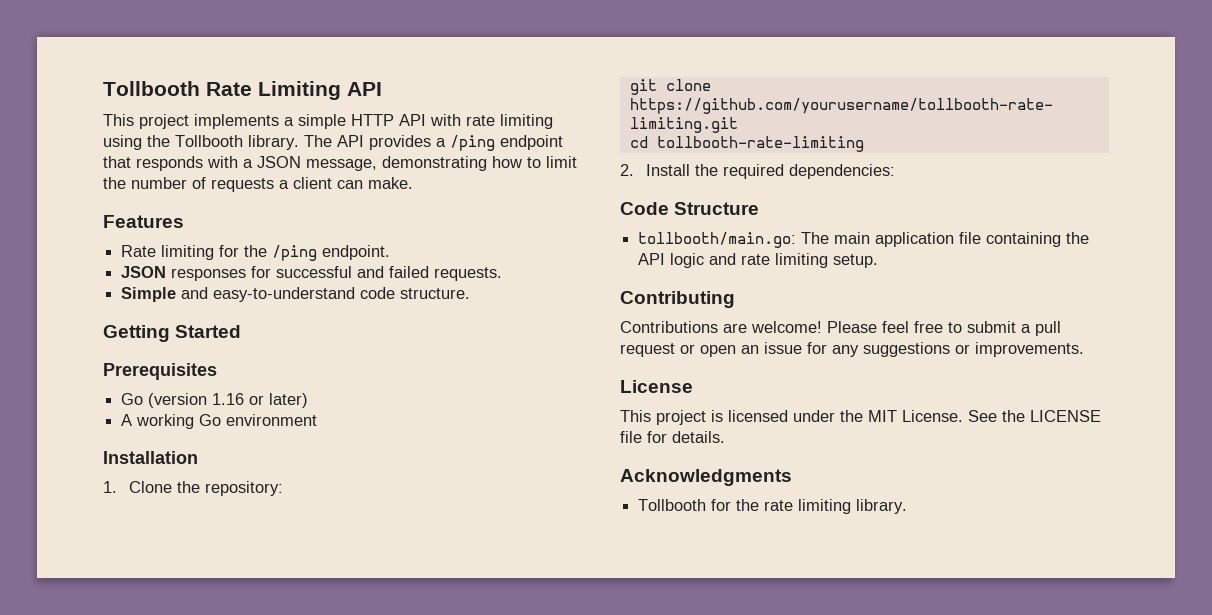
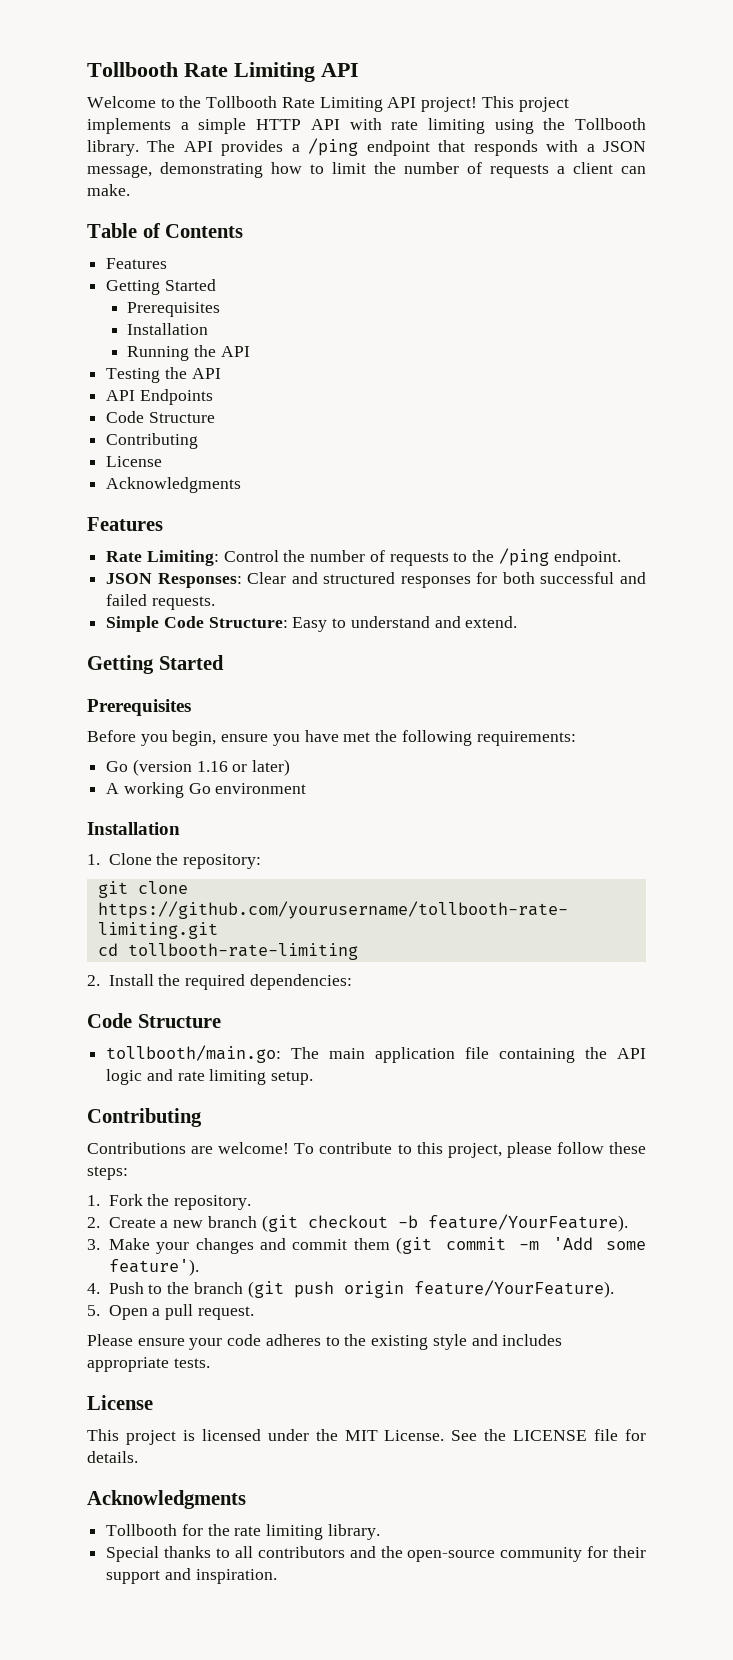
(382, 89) none -> [87,96,478,112] Welcome to the Tollbooth Rate Limiting API project!
[103,215,184,228] [121,245,240,260] Features // Rate limiting for -> [87,223,244,238] [106,258,168,269] [106,279,216,295] [127,302,221,317] [127,323,209,335] [127,345,250,361] [106,367,221,383] [106,389,213,405] [106,411,215,423] [106,433,199,449] [106,456,163,467] [106,477,242,493] [87,517,163,531] [106,550,468,566] Table of Contents // Features // Getting Started // Prerequisites // Installation // Running the API // Testing the API // API Endpoints // Code Structure // Contributing // License // Acknowledgments // Features // Rate Limiting: Control the number of requests to
(167, 272) none -> [157,572,396,588] Responses: Clear and structured
(272, 272) none -> [502,572,535,584] both
[181,287,471,302] [103,325,242,342] [103,363,217,380] and easy-to-understand code structure. // Getting Started // Prerequisites -> [163,616,518,632] [87,655,224,674] [87,699,191,716] [87,730,576,746] Code Structure: Easy to understand and extend. // Getting Started // Prerequisites // Before you begin, ensure you have met the following requirements:
[827,321,1061,336] [620,342,1084,357] Please feel free to submit a pull request or open an issue for any suggestions or improvements. -> [294,1142,647,1158] [87,1166,128,1180] [87,1194,252,1210] [87,1214,628,1232] [87,1237,646,1254] [108,1259,199,1276] [87,1280,614,1298] [87,1304,254,1320] [87,1334,563,1350] [87,1357,210,1372] To contribute to this project, please follow these steps: // 1. Fork the repository. // 2. Create a new branch (git checkout -b feature/YourFeature). // 3. Make your changes and commit them (git commit -m 'Add some feature'). // 4. Push to the branch (git push origin feature/YourFeature). // 5. Open a pull request. // Please ensure your code adheres to the existing style and includes appropriate tests.
(908, 506) none -> [106,1546,646,1562] [106,1568,277,1584] // Special thanks to all contributors and the open-source community for their support and inspiration.

